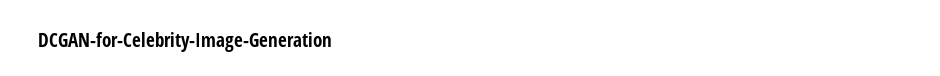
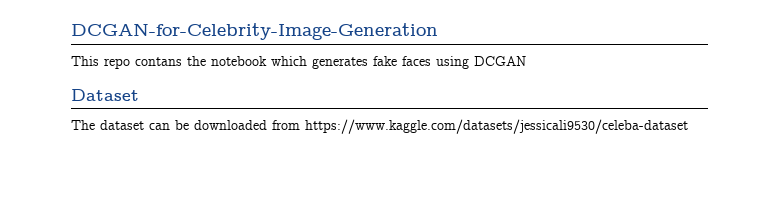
(332, 42) none -> [71,56,526,69] [71,89,139,101] [71,119,688,134] // This repo contans the notebook which generates fake faces using DCGAN // Dataset // The dataset can be downloaded from https://www.kaggle.com/datasets/jessicali9530/celeba-dataset

